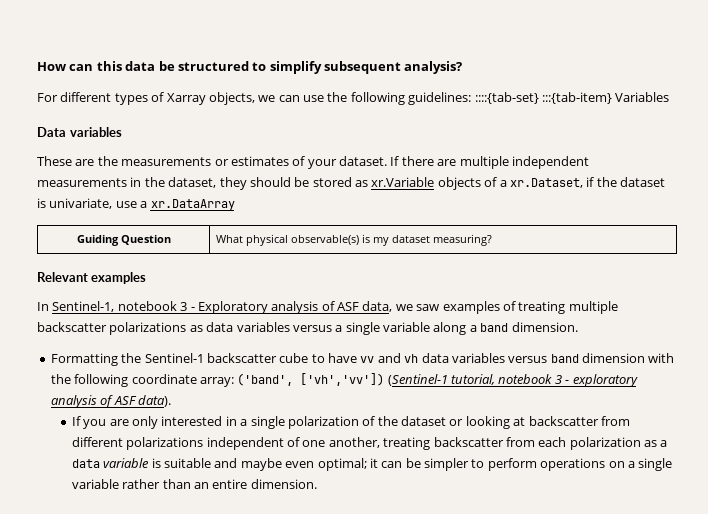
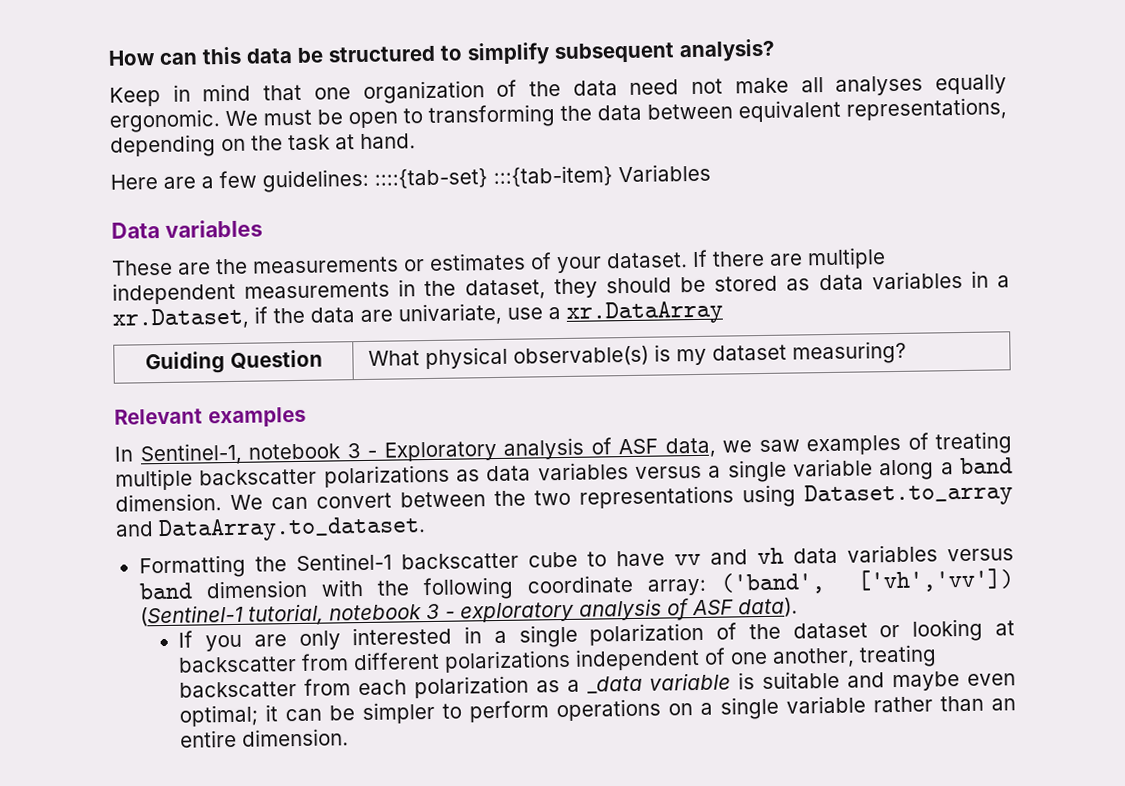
[37,92,405,105] For different types of Xarray objects, we can use the following -> [109,74,1007,107] [109,97,1007,133] [110,133,416,158] [110,170,257,190] Keep in mind that one organization of the data need not make all analyses equally ergonomic. We must be open to transforming the data between equivalent representations, depending on the task at hand. // Here are a few
[371,177,498,190] xr.Variable objects of -> [818,270,989,291] data variables in
[620,177,665,187] [37,198,46,208] dataset is -> [310,307,393,323] data are
(578, 327) none -> [230,482,1013,510] [115,516,426,543] We can convert between the two representations using Dataset.to_array and DataArray.to_dataset.
[71,459,100,468] data -> [586,675,643,694] _data

